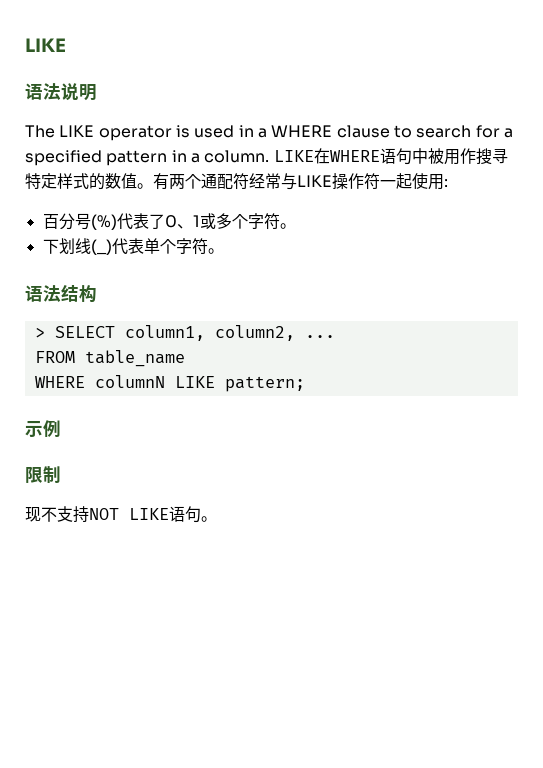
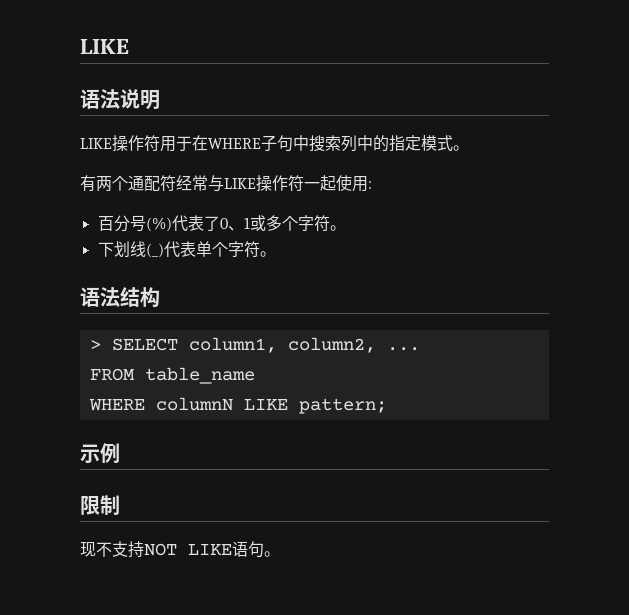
[25,125,513,141] [25,148,508,166] [25,173,153,190] The LIKE operator is used in a WHERE clause to search for a specified pattern in a column. LIKE在WHERE语句中被用作搜寻特定样式的数值。 -> [80,135,469,152] LIKE操作符用于在WHERE子句中搜索列中的指定模式。 //

